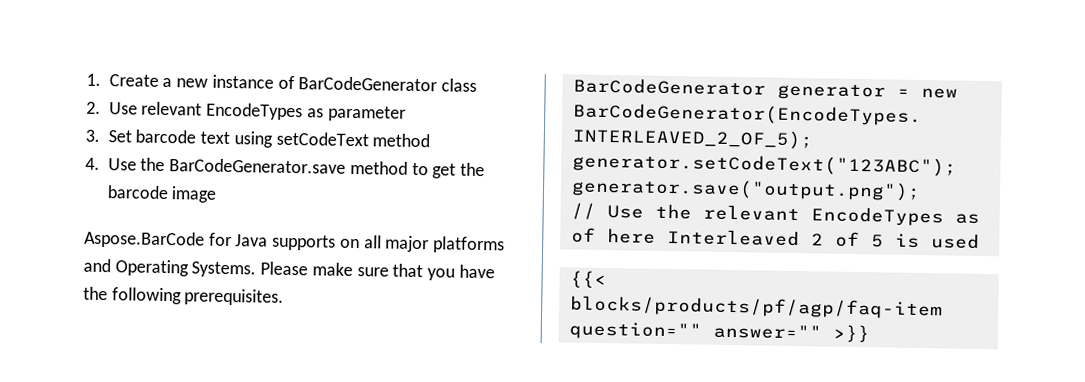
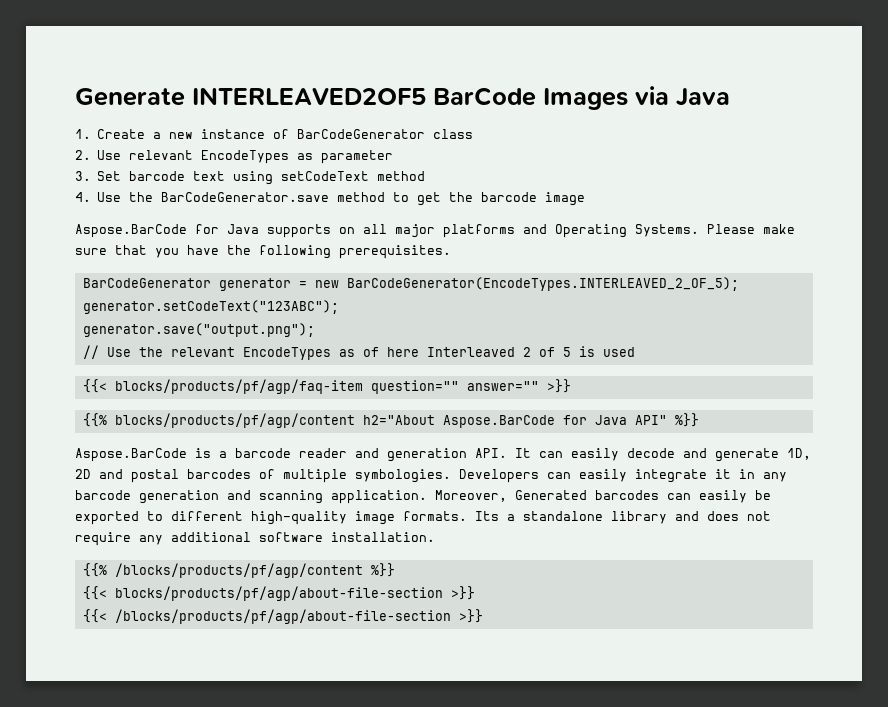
(86, 79) none -> [75,86,730,110] Generate INTERLEAVED2OF5 BarCode Images via Java //
(870, 333) none -> [82,413,699,428] [75,448,811,462] [75,469,787,483] [75,490,771,504] [75,511,771,525] [75,532,435,546] [82,563,395,578] [82,586,475,601] [82,609,483,624] // {{% blocks/products/pf/agp/content h2="About Aspose.BarCode for Java API" %}} // Aspose.BarCode is a barcode reader and generation API. It can easily decode and generate 1D, 2D and postal barcodes of multiple symbologies. Developers can easily integrate it in any barcode generation and scanning application. Moreover, Generated barcodes can easily be exported to different high-quality image formats. Its a standalone library and does not require any additional software installation. // {{% /blocks/products/pf/agp/content %}} // {{< blocks/products/pf/agp/about-file-section >}} // {{< /blocks/products/pf/agp/about-file-section >}}

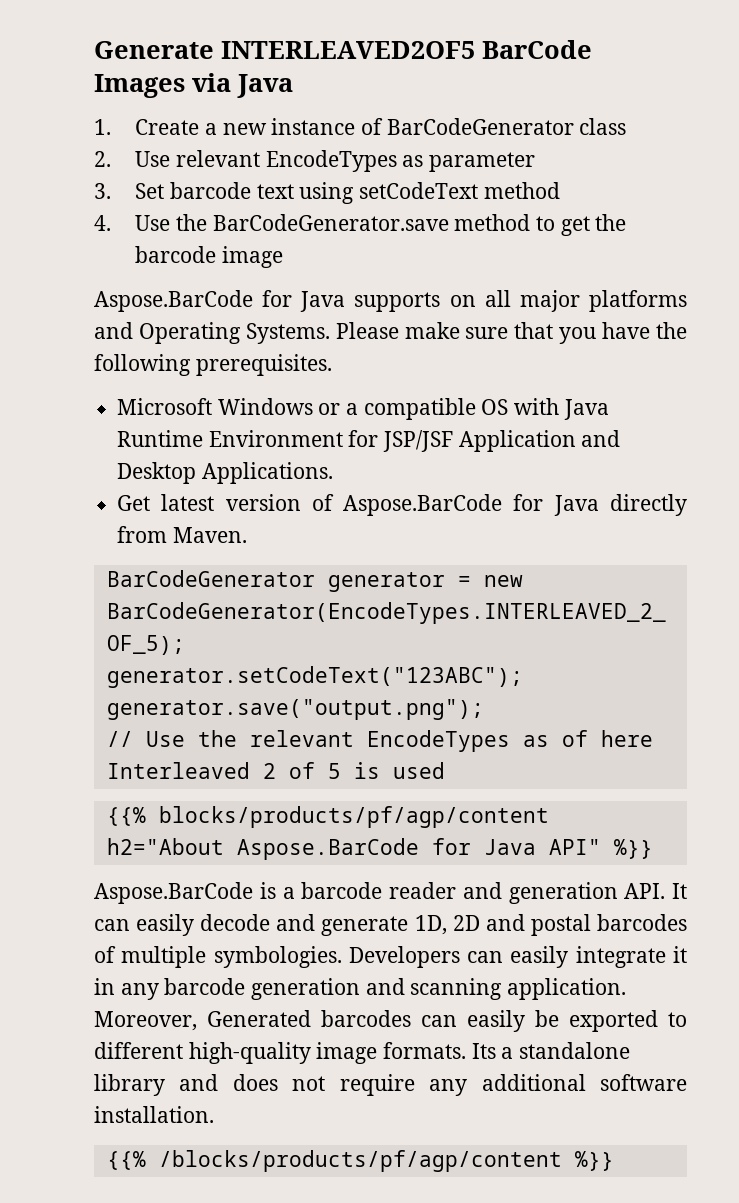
(451, 252) none -> [117,398,609,420] [117,430,621,452] [117,462,333,484] [117,494,687,516] [117,526,247,543] // Microsoft Windows or a compatible OS with Java Runtime Environment for JSP/JSF Application and Desktop Applications. // Get latest version of Aspose.BarCode for Java directly from Maven.
[82,379,571,394] // {{< blocks/products/pf/agp/faq-item question="" answer="" >}} -> (445, 770) none
[82,586,475,601] [82,609,483,624] // {{< blocks/products/pf/agp/about-file-section >}} // {{< /blocks/products/pf/agp/about-file-section >}} -> (614, 1161) none

